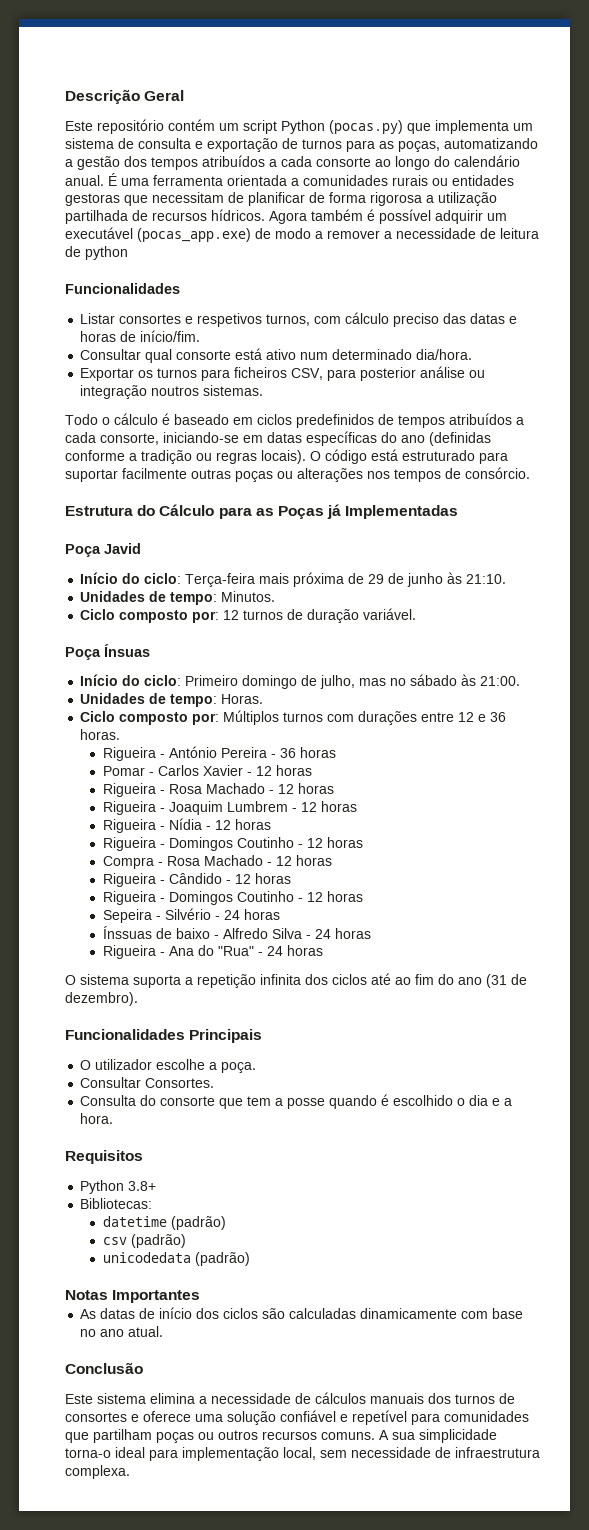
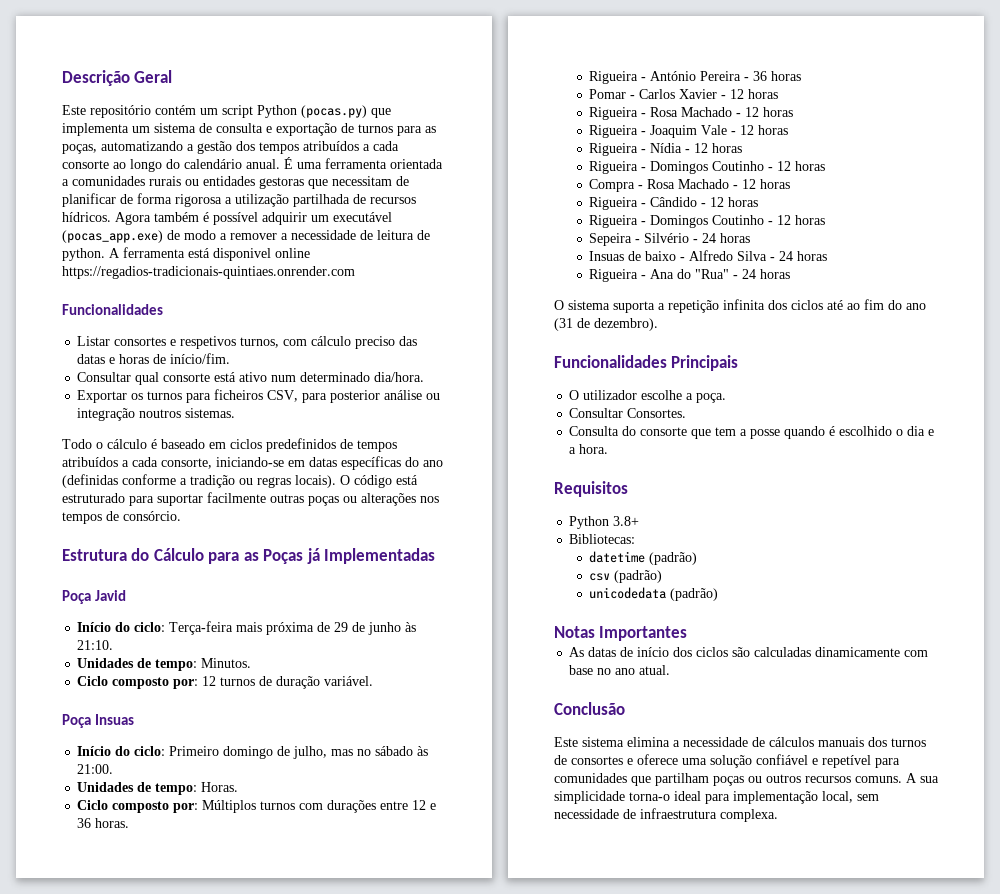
[85,246,128,260] python -> [62,247,310,261] [62,266,355,279] python. A ferramenta está disponivel online https://regadios-tradicionais-quintiaes.onrender.com
[104,644,150,657] Ínsuas -> [95,714,135,725] Insuas
[226,801,288,812] Lumbrem -> [701,125,728,135] Vale
[102,926,152,939] Ínssuas -> [589,251,625,261] Insuas

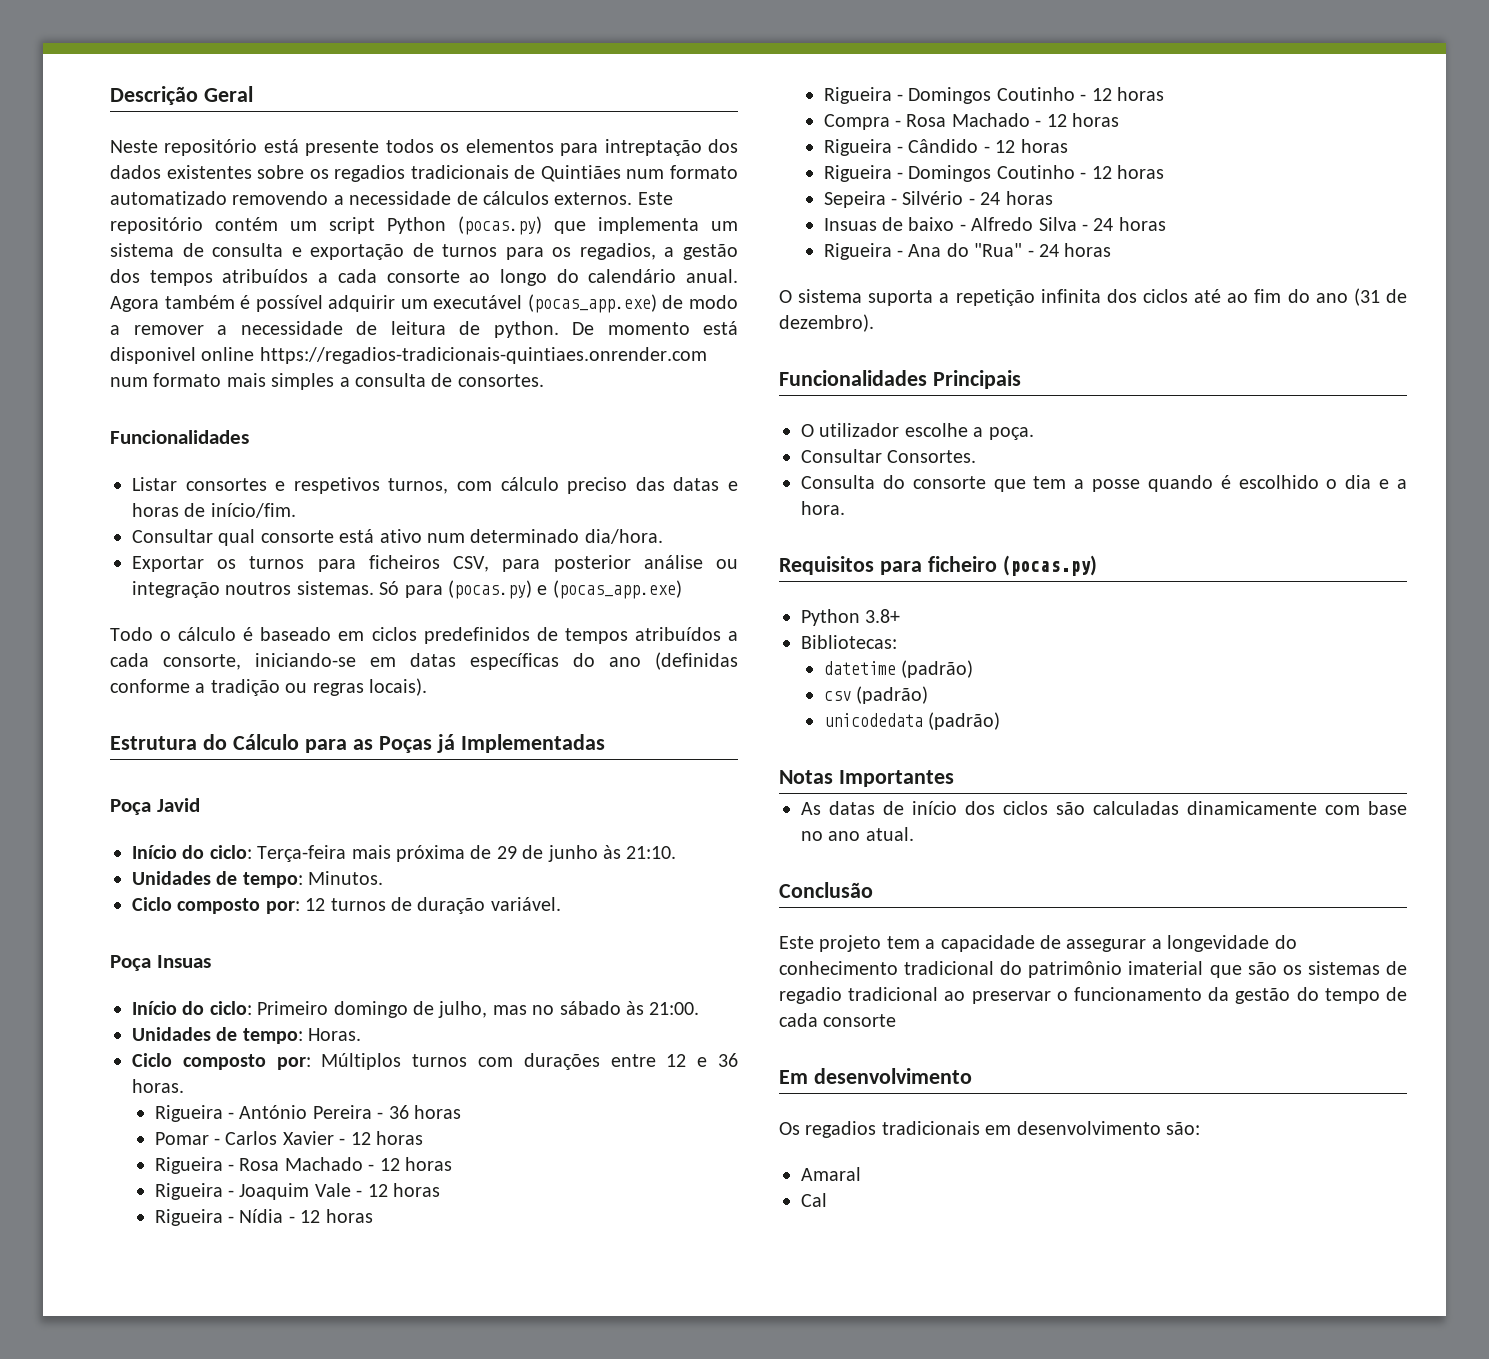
(173, 76) none -> [110,139,739,156] [110,165,738,182] [110,191,633,205] Neste repositório está presente todos os elementos para intreptação dos dados existentes sobre os regadios tradicionais de Quintiães num formato automatizado removendo a necessidade de cálculos externos.
[425,126,436,133] [62,141,183,154] as poças, automatizando -> [552,243,656,260] os regadios,
[284,157,443,169] [62,176,409,189] [62,193,416,207] [62,212,111,222] É uma ferramenta orientada a comunidades rurais ou entidades gestoras que necessitam de planificar de forma rigorosa a utilização partilhada de recursos hídricos. -> (738, 276) none
[109,247,185,258] A ferramenta -> [572,322,690,335] De momento
(355, 272) none -> [110,373,544,390] num formato mais simples a consulta de consortes.
(236, 413) none -> [379,580,682,599] Só para (pocas.py) e (pocas_app.exe)
[340,475,418,488] [62,492,439,506] [62,511,181,524] O código está estruturado para suportar facilmente outras poças ou alterações nos tempos de consórcio. -> (427, 687) none
(628, 489) none -> [879,555,1097,576] para ficheiro (pocas.py)
[582,737,926,747] [554,754,900,768] [554,773,939,786] [554,791,879,804] [554,808,778,822] sistema elimina a necessidade de cálculos manuais dos turnos de consortes e oferece uma solução confiável e repetível para comunidades que partilham poças ou outros recursos comuns. A sua simplicidade torna-o ideal para implementação local, sem necessidade de infraestrutura complexa. -> [819,935,1297,952] [779,961,1407,978] [779,987,1407,1004] [779,1013,897,1027] [779,1068,972,1084] [779,1121,1200,1138] [801,1167,861,1181] [801,1193,827,1207] projeto tem a capacidade de assegurar a longevidade do conhecimento tradicional do patrimônio imaterial que são os sistemas de regadio tradicional ao preservar o funcionamento da gestão do tempo de cada consorte // Em desenvolvimento // Os regadios tradicionais em desenvolvimento são: // Amaral // Cal

